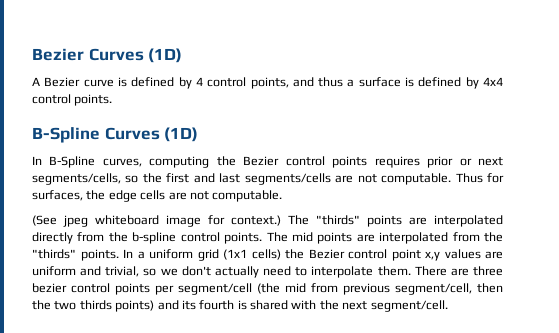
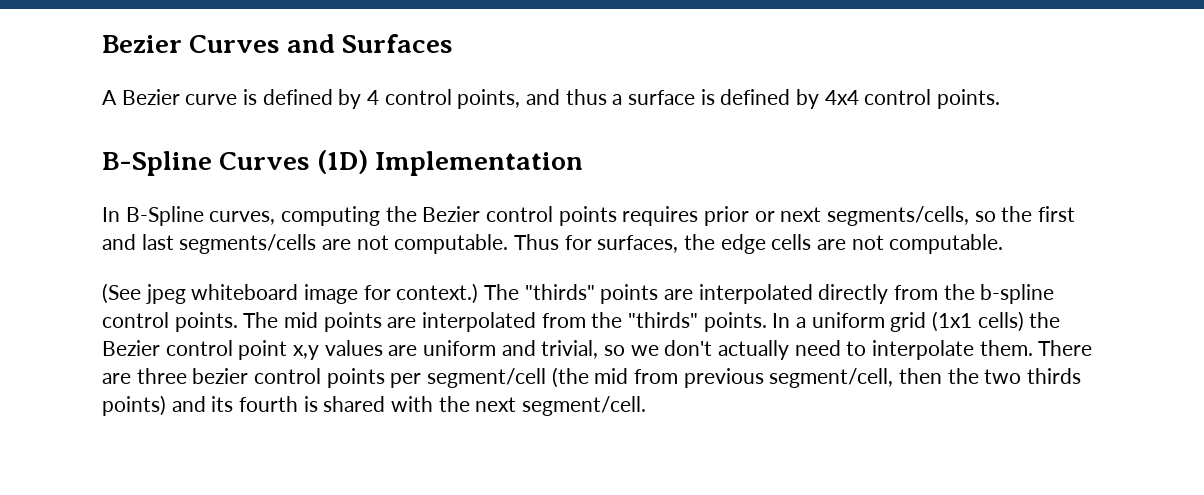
[148,48,183,63] (1D) -> [286,34,453,53] and Surfaces
(199, 134) none -> [375,151,584,176] Implementation

